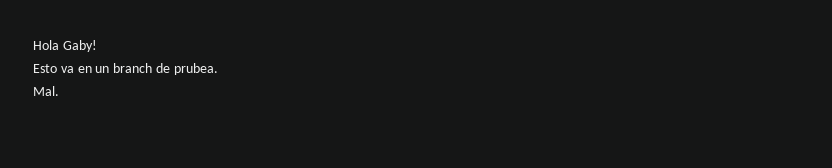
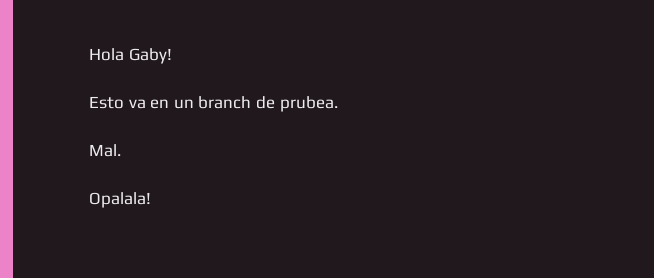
(59, 91) none -> [89,192,151,208] // Opalala!

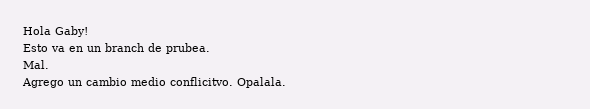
[89,192,151,208] Opalala! -> [22,77,286,88] Agrego un cambio medio conflicitvo. Opalala.

